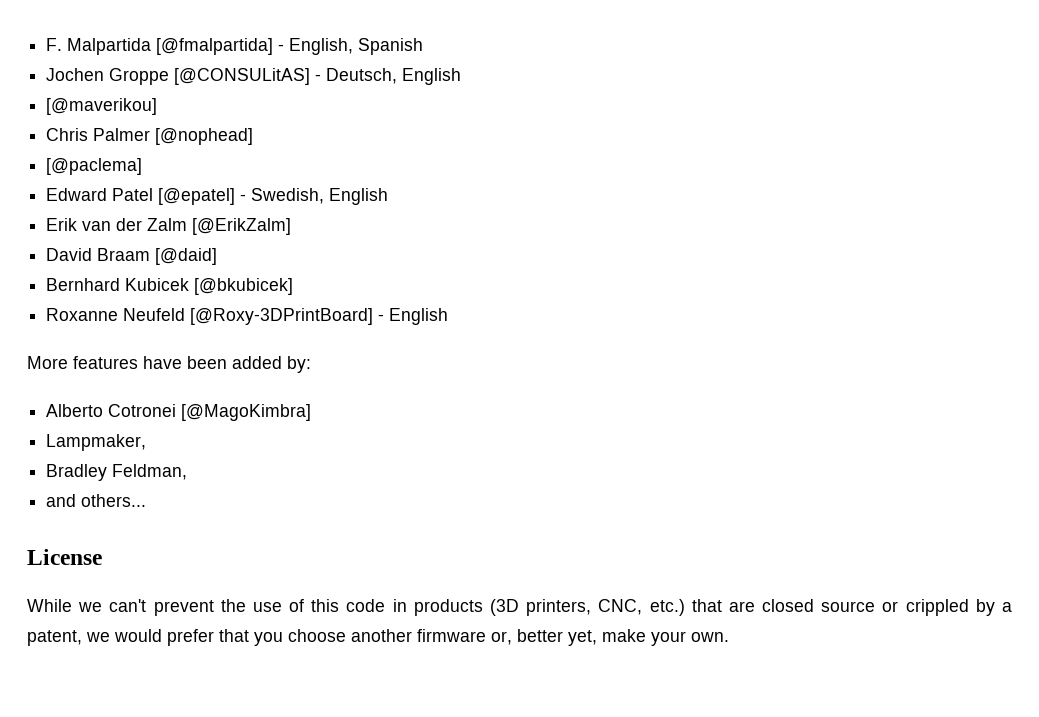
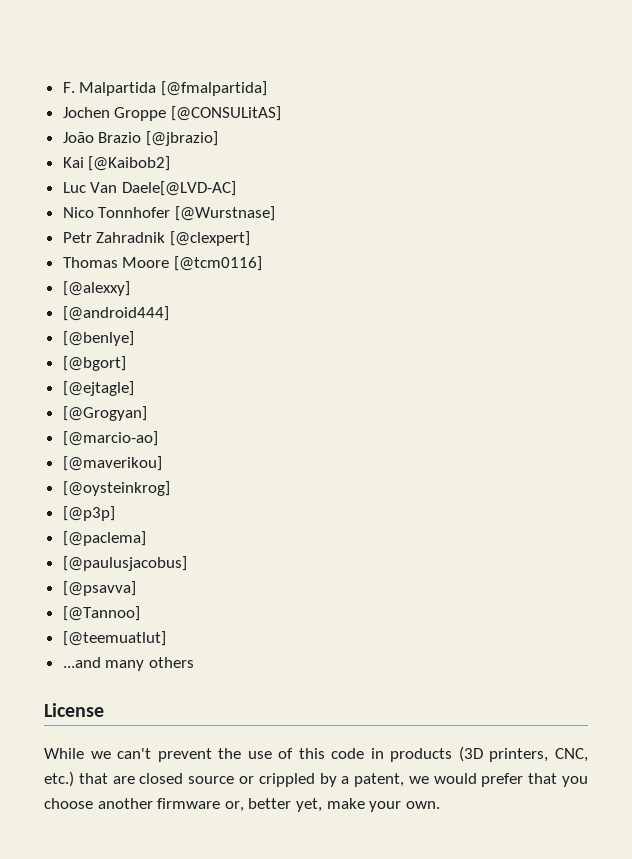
[278,38,424,55] - English, Spanish -> (267, 88) none
[315,68,462,85] [46,98,158,115] [46,128,254,145] [46,158,143,175] [46,188,389,205] [46,218,292,235] [46,248,218,265] [46,278,294,295] [46,308,449,325] [27,356,311,373] [46,404,312,421] [46,434,147,451] [46,464,188,481] [46,494,147,507] - Deutsch, English // [@maverikou] // Chris Palmer [@nophead] // [@paclema] // Edward Patel [@epatel] - Swedish, English // Erik van der Zalm [@ErikZalm] // David Braam [@daid] // Bernhard Kubicek [@bkubicek] // Roxanne Neufeld [@Roxy-3DPrintBoard] - English // More features have been added by: // Alberto Cotronei [@MagoKimbra] // Lampmaker, // Bradley Feldman, // and others... -> [62,131,218,146] [62,156,171,171] [62,181,236,196] [62,206,275,221] [62,231,250,246] [62,256,262,271] [62,281,130,296] [62,306,169,321] [62,331,134,346] [62,356,126,371] [62,381,134,396] [62,406,147,421] [62,431,158,446] [62,456,162,471] [62,481,170,496] [62,506,115,521] [62,531,146,546] [62,556,187,571] [62,581,136,596] [62,606,140,621] [62,631,166,646] [62,657,194,671] // João Brazio [@jbrazio] // Kai [@Kaibob2] // Luc Van Daele[@LVD-AC] // Nico Tonnhofer [@Wurstnase] // Petr Zahradnik [@clexpert] // Thomas Moore [@tcm0116] // [@alexxy] // [@android444] // [@benlye] // [@bgort] // [@ejtagle] // [@Grogyan] // [@marcio-ao] // [@maverikou] // [@oysteinkrog] // [@p3p] // [@paclema] // [@paulusjacobus] // [@psavva] // [@Tannoo] // [@teemuatlut] // ...and many others

